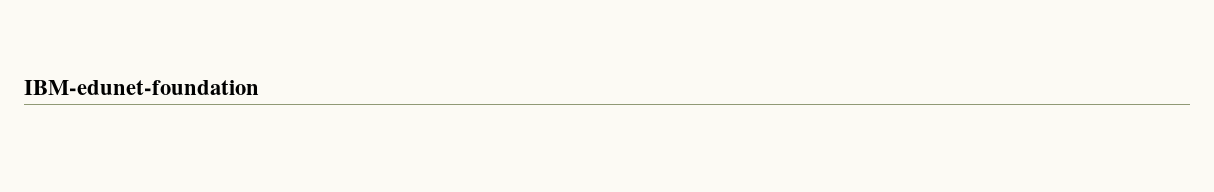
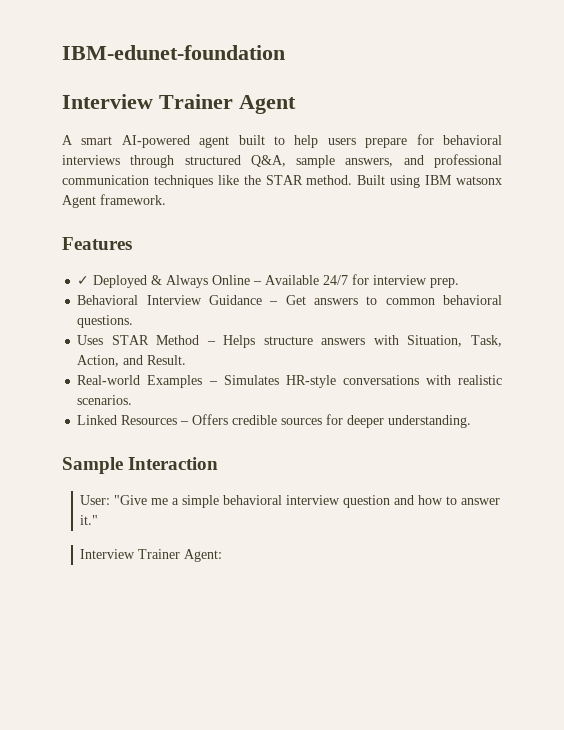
(259, 87) none -> [62,94,296,114] [62,134,502,148] [62,154,502,168] [62,175,503,188] [62,194,166,208] [62,237,132,250] [77,274,460,288] [77,295,502,305] [77,315,134,328] [77,335,503,348] [77,355,187,367] [77,375,502,388] [77,395,133,405] [77,414,472,428] [62,457,219,474] [80,495,501,508] [80,515,99,525] [80,549,223,562] // Interview Trainer Agent // A smart AI-powered agent built to help users prepare for behavioral interviews through structured Q&A, sample answers, and professional communication techniques like the STAR method. Built using IBM watsonx Agent framework. // Features // ✓ Deployed & Always Online – Available 24/7 for interview prep. // Behavioral Interview Guidance – Get answers to common behavioral questions. // Uses STAR Method – Helps structure answers with Situation, Task, Action, and Result. // Real-world Examples – Simulates HR-style conversations with realistic scenarios. // Linked Resources – Offers credible sources for deeper understanding. // Sample Interaction // User: "Give me a simple behavioral interview question and how to answer it." // Interview Trainer Agent:

